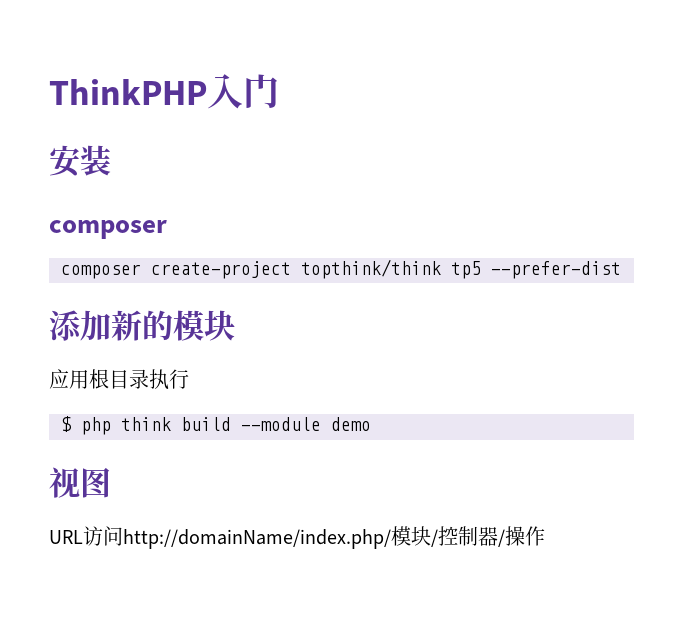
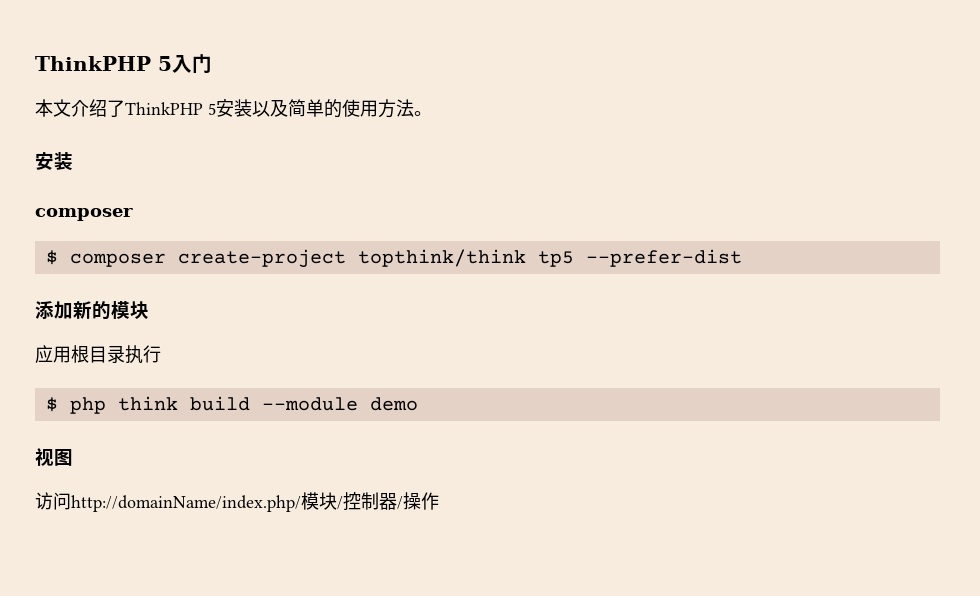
[49,79,207,105] ThinkPHP -> [35,56,172,71] ThinkPHP 5
(279, 91) none -> [35,99,432,118] // 本文介绍了ThinkPHP 5安装以及简单的使用方法。
(167, 229) none -> [45,250,58,265] $
[49,530,83,544] URL -> (73, 457) none

